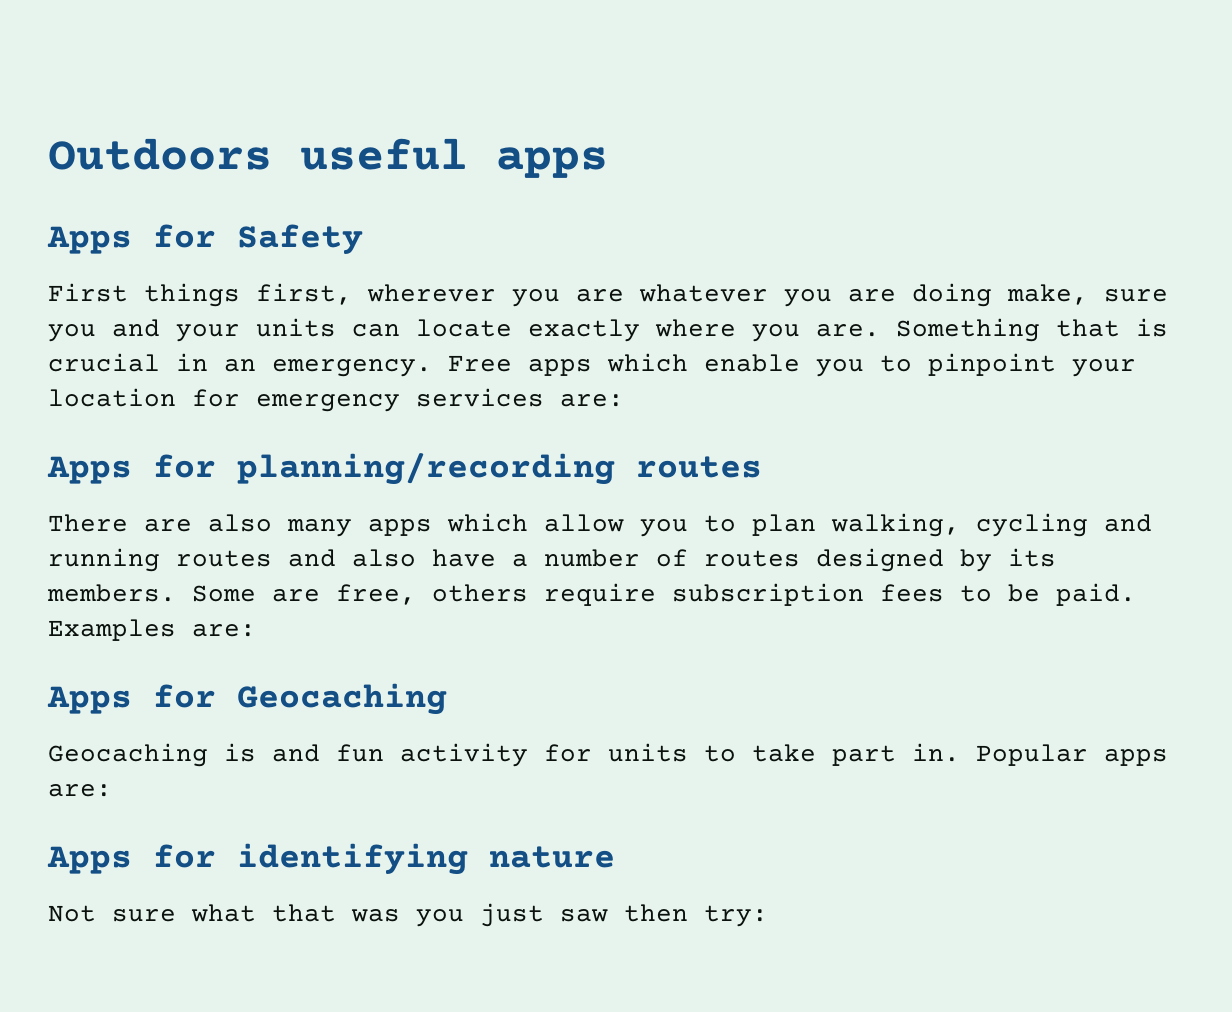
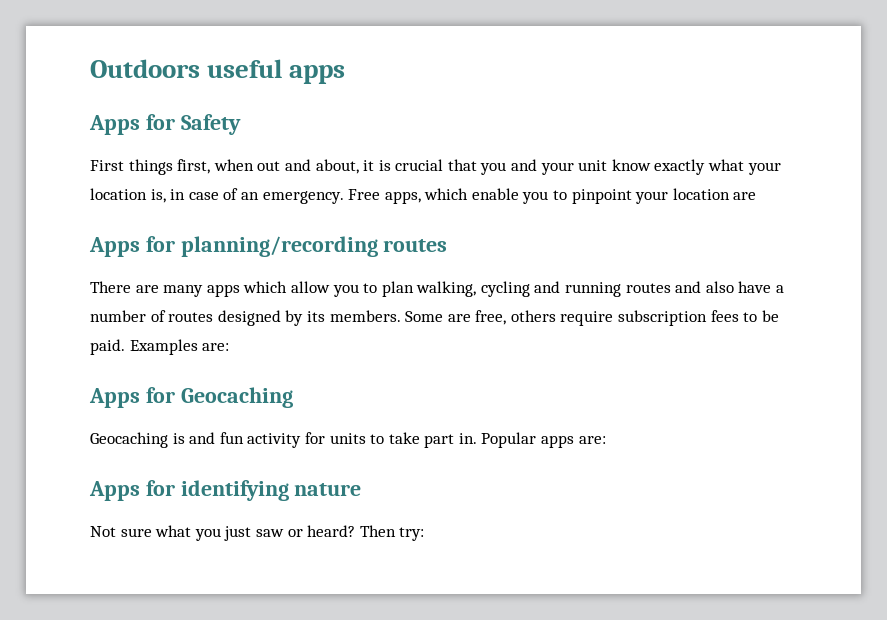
[367,283,1168,307] [48,318,1168,342] [48,353,208,372] wherever you are whatever you are doing make, sure you and your units can locate exactly where you are. Something that is crucial in -> [213,159,781,175] [90,188,239,203] when out and about, it is crucial that you and your unit know exactly what your location is, in case of
[528,359,592,376] apps -> [384,191,421,204] apps,
[192,388,624,412] for emergency services are: -> [733,192,757,200] are
[208,514,272,532] also -> (159, 289) none
[272,904,400,922] that was -> (192, 531) none
[624,904,688,922] then -> [287,525,396,537] or heard? Then

